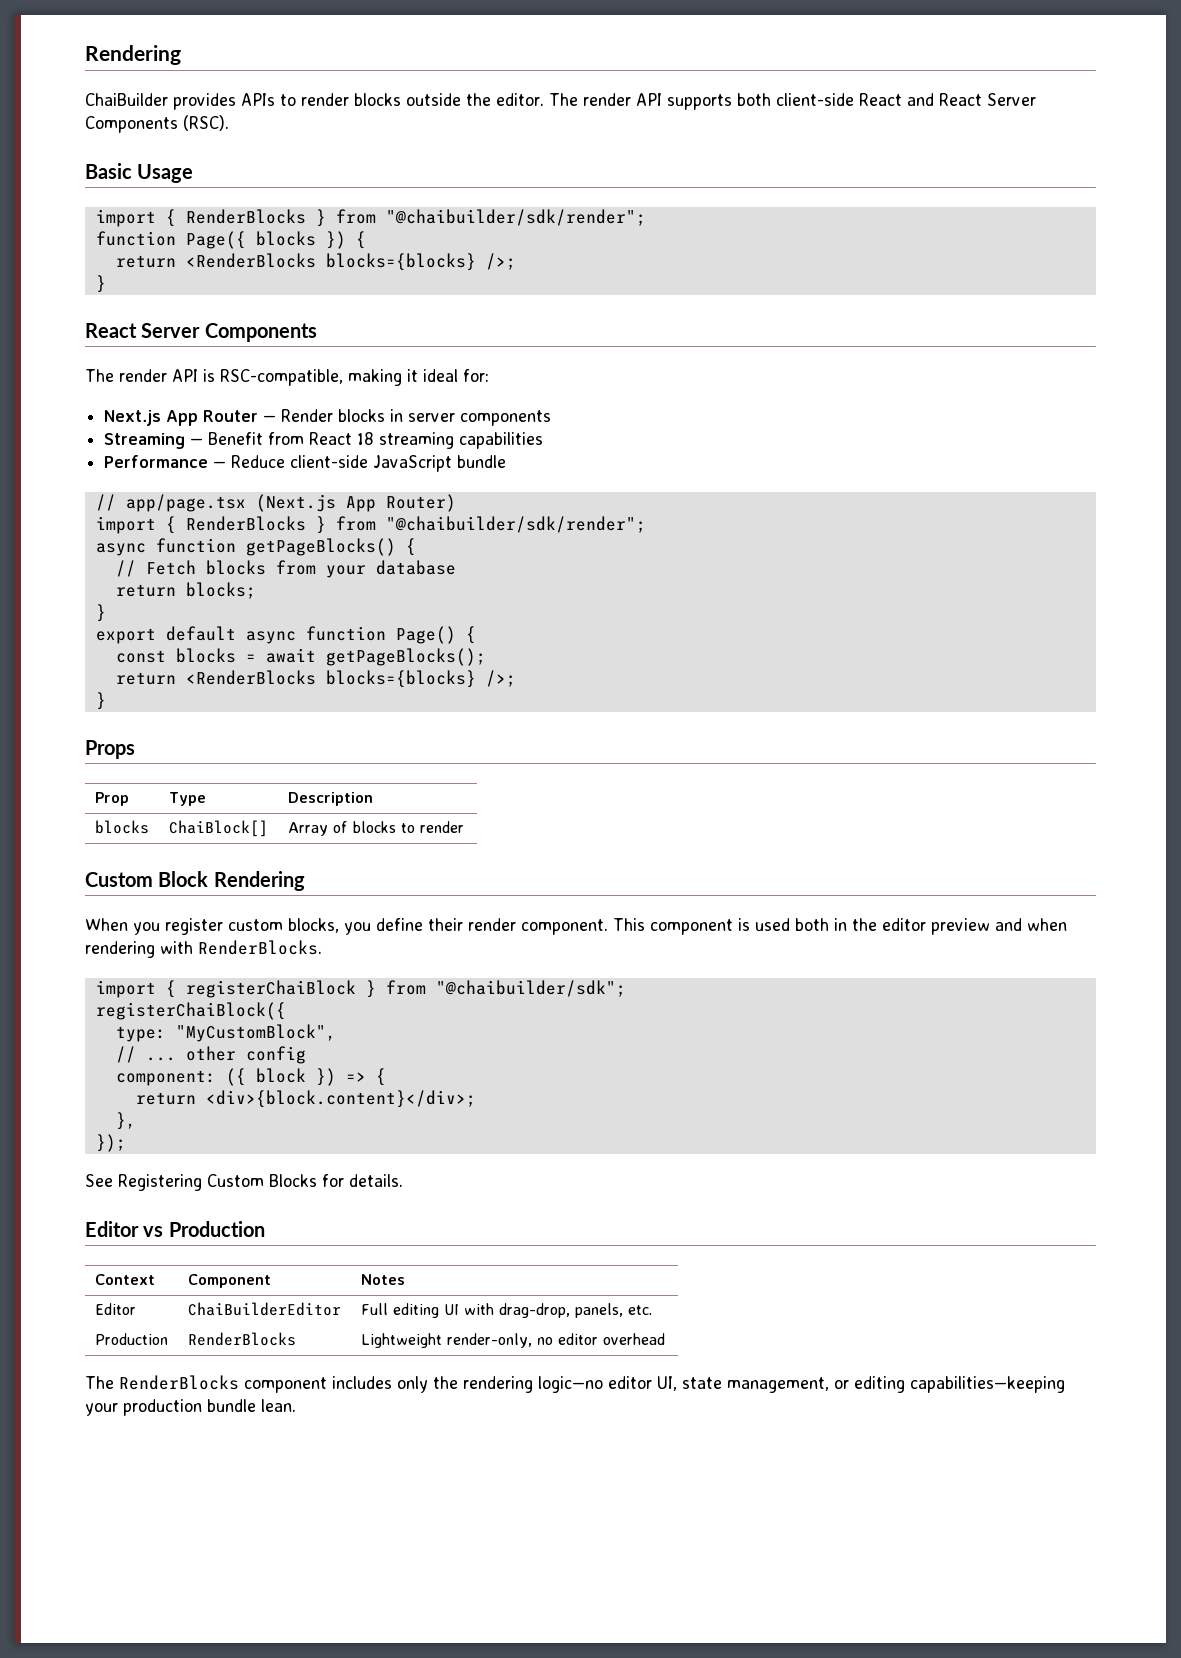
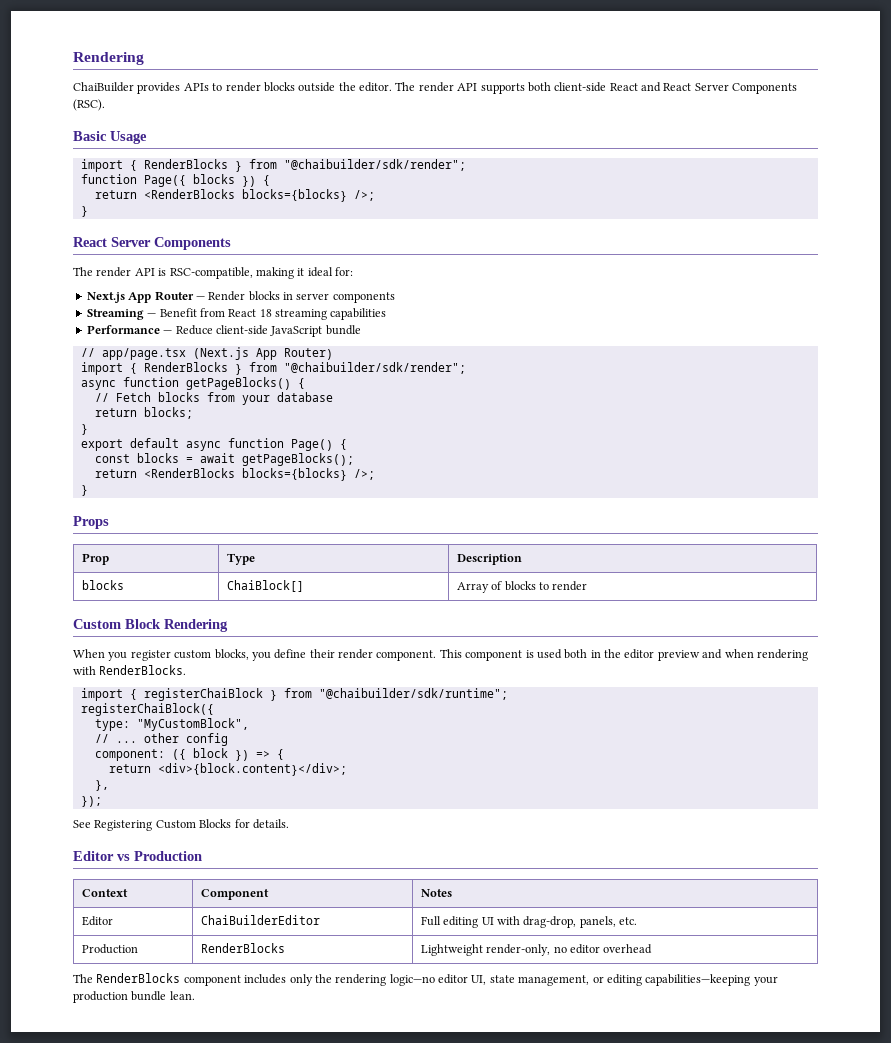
[435,980,626,997] "@chaibuilder/sdk"; -> [318,688,508,700] "@chaibuilder/sdk/runtime";

